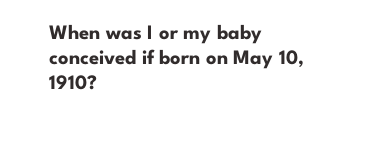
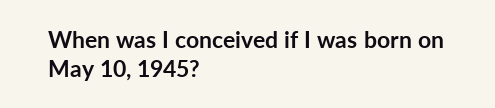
[158,24,262,44] [49,49,155,65] or my baby conceived if -> [175,31,358,48] conceived if I was
[49,75,97,90] 1910? -> [137,60,201,77] 1945?

